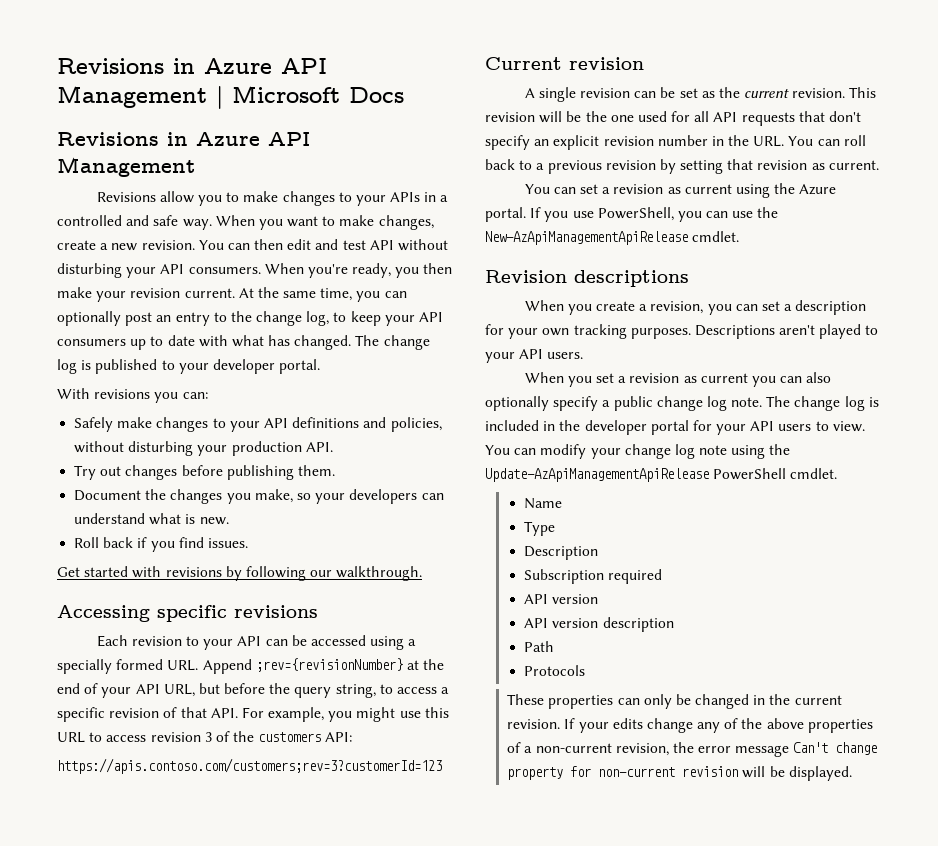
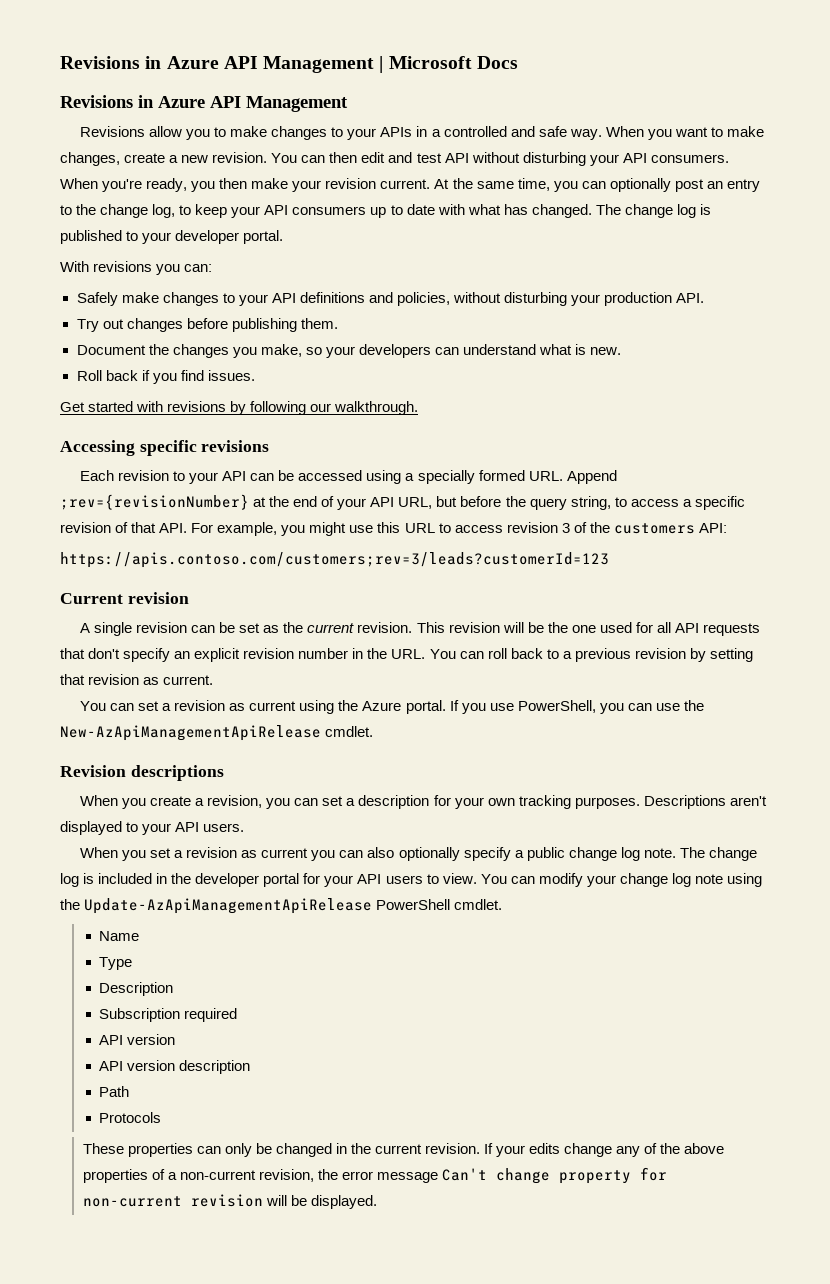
[57,758,442,774] https://apis.contoso.com/customers;rev=3?customerId=123 -> [60,552,609,568] https://apis.contoso.com/customers;rev=3/leads?customerId=123
[819,324,862,339] played -> [60,821,122,835] displayed

